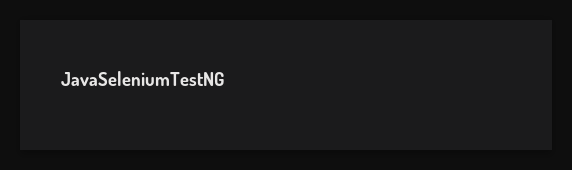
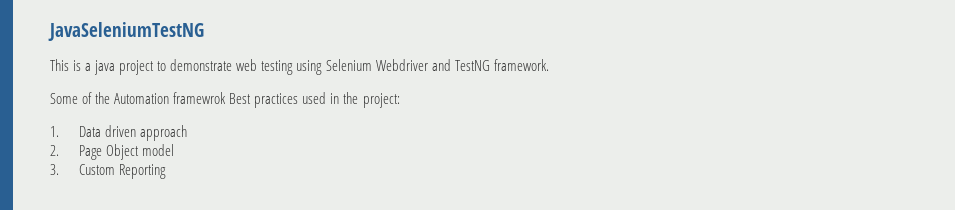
(224, 78) none -> [50,59,549,75] [50,92,400,108] [50,125,188,141] [50,144,175,160] [50,164,167,179] // This is a java project to demonstrate web testing using Selenium Webdriver and TestNG framework. // Some of the Automation framewrok Best practices used in the project: // 1. Data driven approach // 2. Page Object model // 3. Custom Reporting

